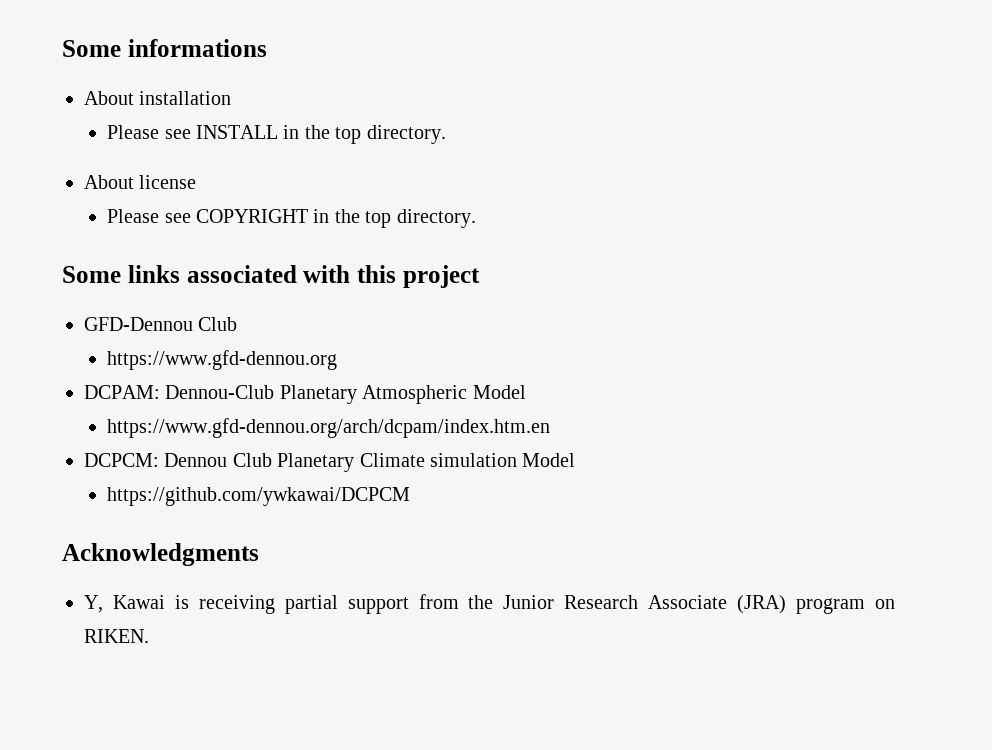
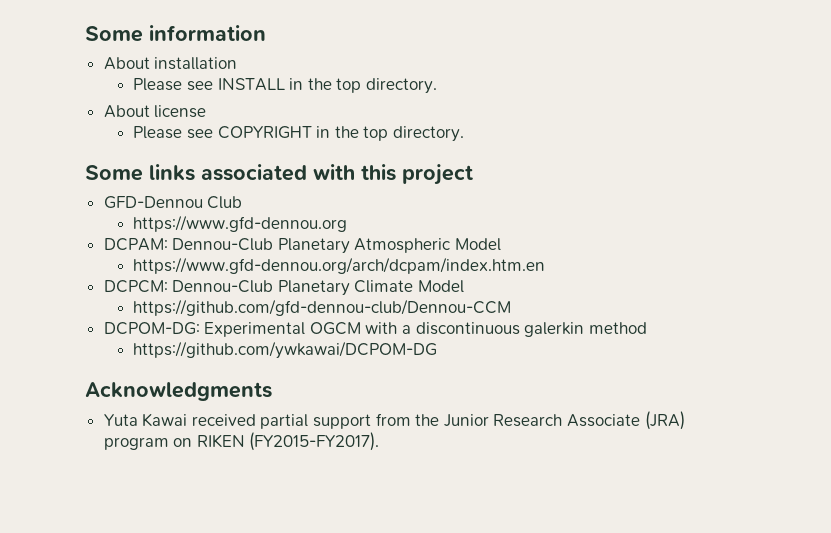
[62,39,267,57] Some informations -> [85,25,266,42] Some information
[164,453,272,467] Dennou Club -> [172,280,274,293] Dennou-Club
[430,453,576,467] [107,487,411,506] [62,543,259,566] [84,595,275,614] simulation Model // https://github.com/ywkawai/DCPCM // Acknowledgments // Y, Kawai is receiving -> [418,280,465,293] [133,299,512,316] [103,322,647,337] [133,341,438,359] [85,382,272,401] [103,413,256,427] Model // https://github.com/gfd-dennou-club/Dennou-CCM // DCPOM-DG: Experimental OGCM with a discontinuous galerkin method // https://github.com/ywkawai/DCPOM-DG // Acknowledgments // Yuta Kawai received
[84,629,149,643] RIKEN. -> [196,432,380,451] RIKEN (FY2015-FY2017).

